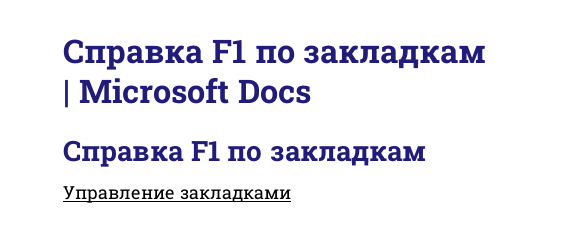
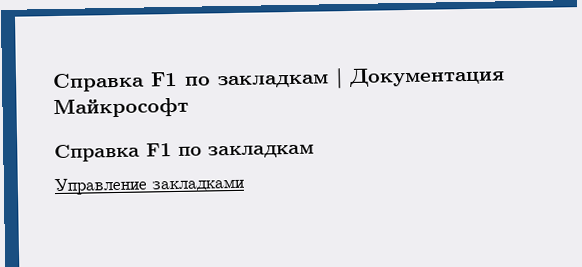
[78,77,311,104] Microsoft Docs -> [348,66,505,87] [53,96,189,119] Документация Майкрософт

